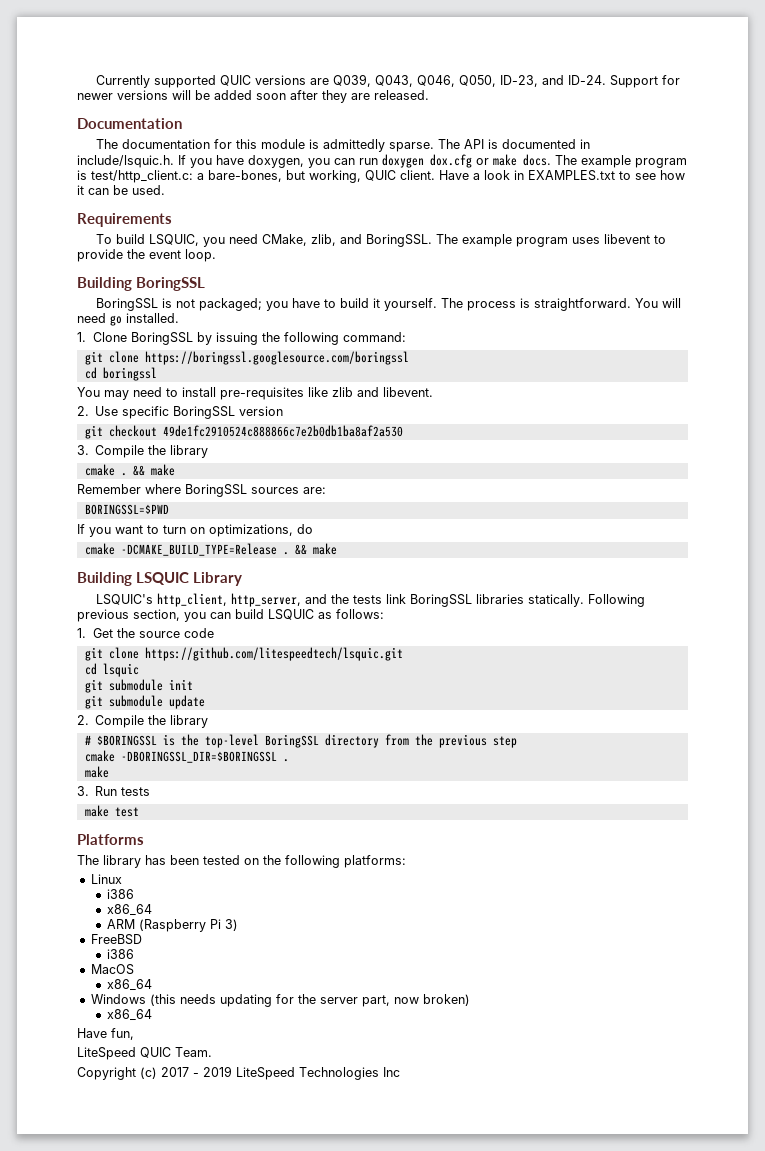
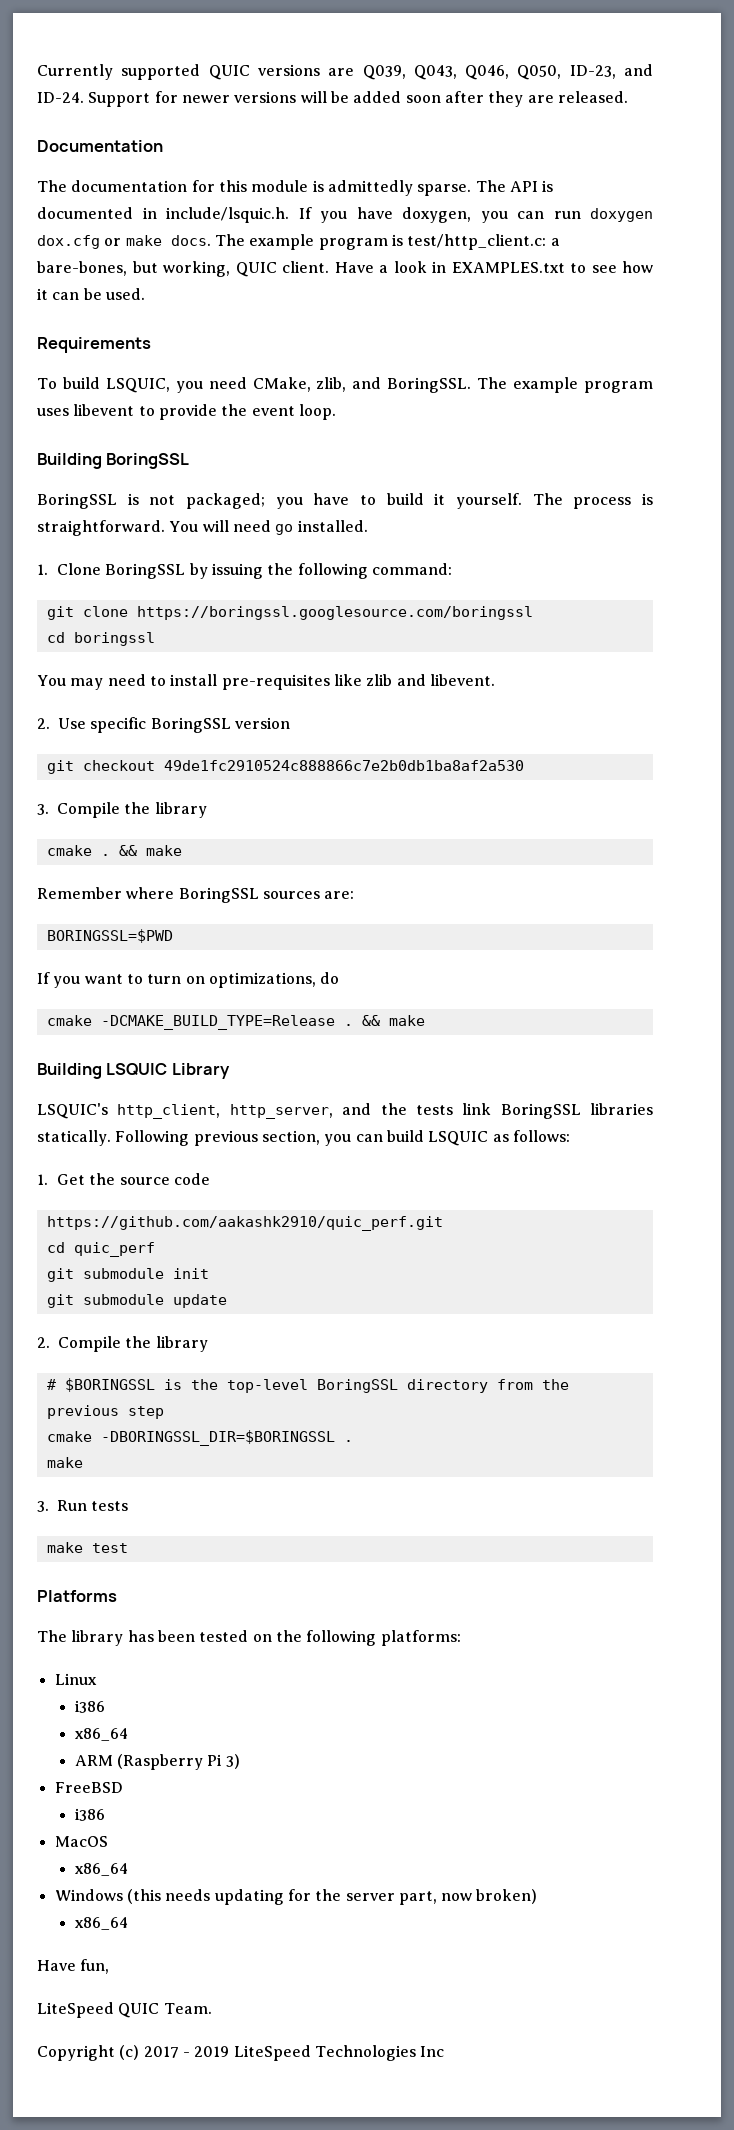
[84,647,403,661] [84,663,139,677] git clone https://github.com/litespeedtech/lsquic.git // cd lsquic -> [46,1216,443,1231] [46,1242,155,1257] https://github.com/aakashk2910/quic_perf.git // cd quic_perf

